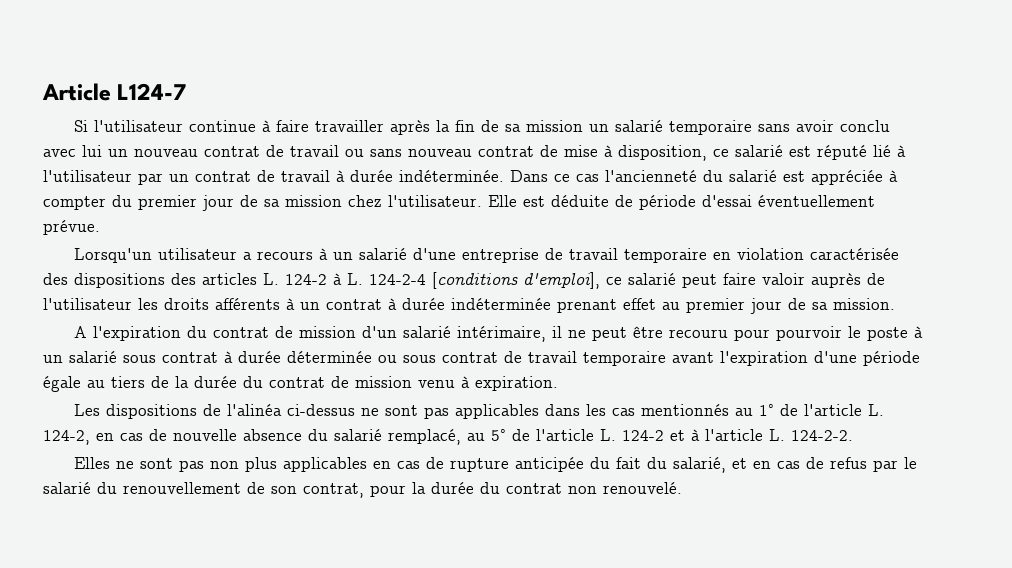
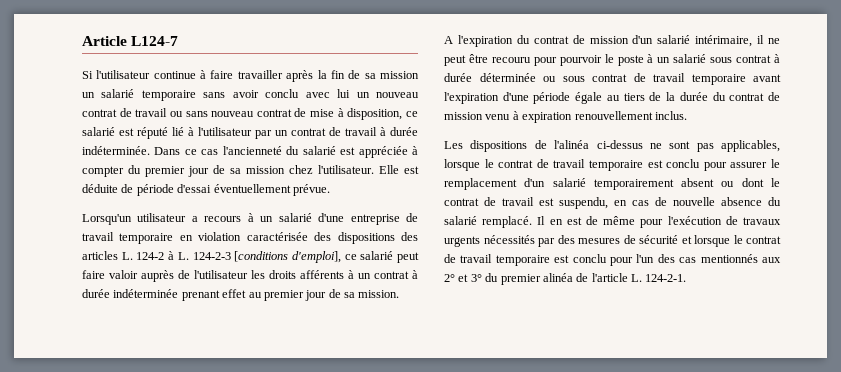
[369,274,426,285] 124-2-4 -> [192,252,231,260] 124-2-3
[475,376,558,391] expiration. -> [522,111,687,123] expiration renouvellement inclus.
[455,404,885,419] [43,430,90,445] applicables dans les cas mentionnés au 1° de l'article L. 124-2, -> [721,140,780,152] [444,159,780,171] [444,178,780,190] [444,197,608,209] applicables, lorsque le contrat de travail temporaire est conclu pour assurer le remplacement d'un salarié temporairement absent ou dont le contrat de travail est suspendu,
[388,429,853,445] [74,457,918,473] [43,482,682,498] remplacé, au 5° de l'article L. 124-2 et à l'article L. 124-2-2. // Elles ne sont pas non plus applicables en cas de rupture anticipée du fait du salarié, et en cas de refus par le salarié du renouvellement de son contrat, pour la durée du contrat non renouvelé. -> [482,216,781,228] [444,235,781,247] [444,254,781,266] [444,273,687,285] remplacé. Il en est de même pour l'exécution de travaux urgents nécessités par des mesures de sécurité et lorsque le contrat de travail temporaire est conclu pour l'un des cas mentionnés aux 2° et 3° du premier alinéa de l'article L. 124-2-1.

